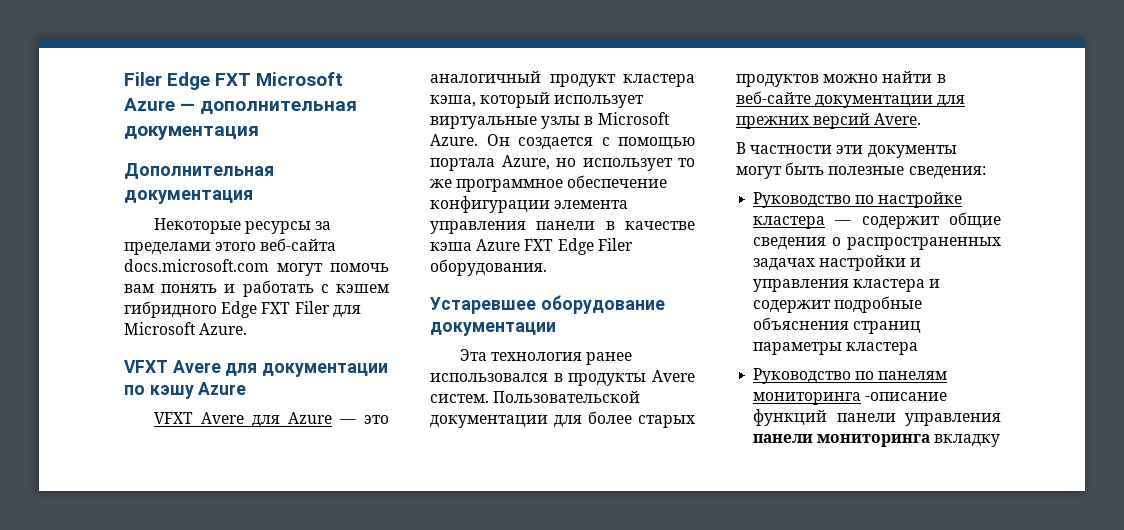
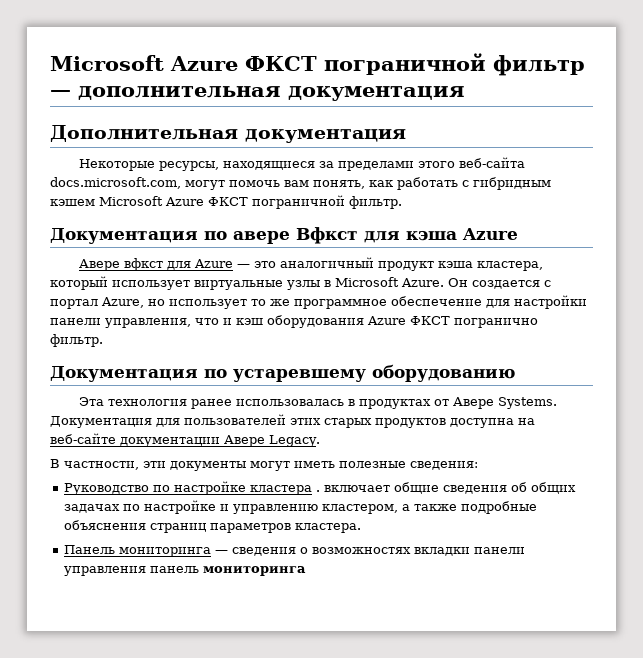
[124,72,344,90] [124,98,175,111] Filer Edge FXT Microsoft Azure -> [50,53,585,76] Microsoft Azure ФКСТ пограничной фильтр
[245,221,312,234] ресурсы -> [159,161,316,171] ресурсы, находящиеся
[124,259,269,272] docs.microsoft.com -> [50,177,181,189] docs.microsoft.com,
[161,280,389,297] [124,301,361,318] [124,322,248,335] [124,360,389,377] [124,385,194,399] понять и работать с кэшем гибридного Edge FXT Filer для Microsoft Azure. // VFXT Avere для документации по кэшу -> [313,177,551,190] [50,195,402,209] [50,227,457,244] понять, как работать с гибридным кэшем Microsoft Azure ФКСТ пограничной фильтр. // Документация по авере Вфкст для кэша
[154,412,245,424] VFXT Avere -> [79,258,164,271] Авере вфкст
[623,74,695,87] [430,95,476,107] кластера кэша, -> [438,261,544,271] кэша кластера,
[618,137,695,150] [430,158,495,171] помощью портала -> [50,299,98,309] портал
[430,196,629,213] [430,221,695,234] [430,238,633,255] [430,259,547,276] [430,295,665,314] [430,322,556,336] [460,349,633,365] [430,370,695,386] [430,391,641,403] [430,411,695,428] [736,71,946,87] [736,91,966,108] [736,113,922,129] конфигурации элемента управления панели в качестве кэша Azure FXT Edge Filer оборудования. // Устаревшее оборудование документации // Эта технология ранее использовался в продукты Avere систем. Пользовательской документации для более старых продуктов можно найти в веб-сайте документации для прежних версий Avere. -> [486,295,587,309] [50,315,538,328] [50,334,103,347] [50,364,515,382] [79,397,558,409] [50,414,535,428] [50,433,320,447] для настройки панели управления, что и кэш оборудования Azure ФКСТ погранично фильтр. // Документация по устаревшему оборудованию // Эта технология ранее использовалась в продуктах от Авере Systems. Документация для пользователей этих старых продуктов доступна на веб-сайте документации Авере Legacy.
[750,145,833,154] частности -> [64,461,139,470] частности,
[785,162,825,175] быть -> [294,461,335,468] иметь
[834,212,1001,229] [753,237,1001,250] [753,255,922,271] [753,279,941,292] [753,296,923,313] [753,317,922,334] [753,342,919,355] [753,368,948,384] [753,392,948,405] [753,409,1001,426] [753,434,1001,447] — содержит общие сведения о распространенных задачах настройки и управления кластера и содержит подробные объяснения страниц параметры кластера // Руководство по панелям мониторинга -описание функций панели управления панели мониторинга вкладку -> [316,482,577,494] [64,500,538,514] [64,520,362,533] [64,545,526,557] [64,566,307,576] . включает общие сведения об общих задачах по настройке и управлению кластером, а также подробные объяснения страниц параметров кластера. // Панель мониторинга — сведения о возможностях вкладки панели управления панель мониторинга

